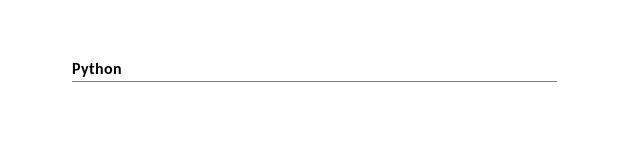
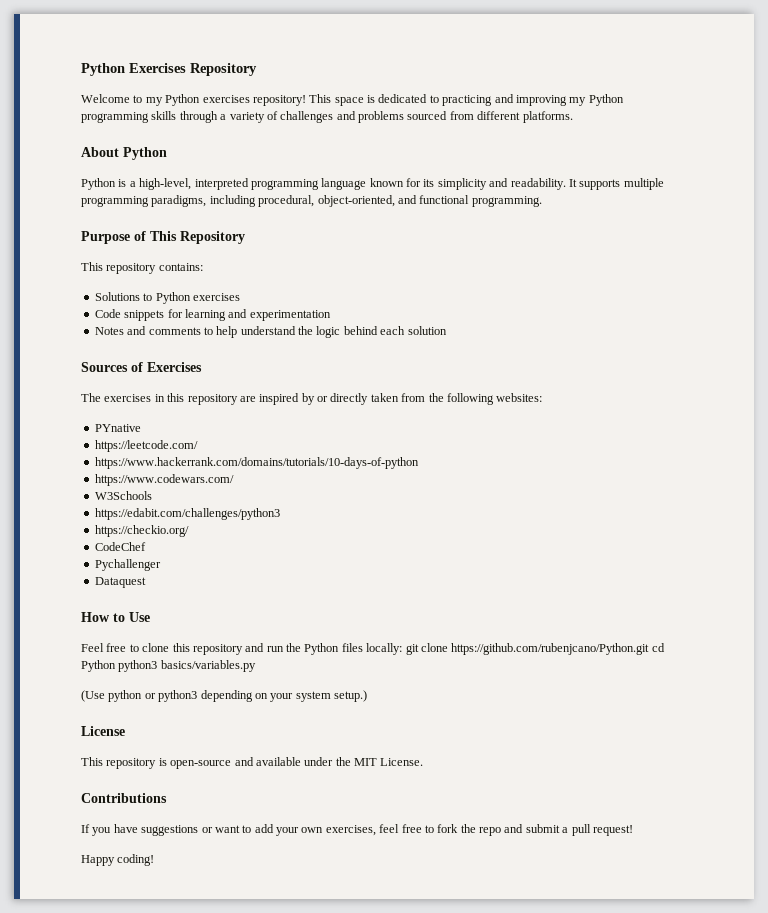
[72,63,122,77] Python -> [81,63,257,76] [81,94,624,106] [81,111,573,123] [81,147,167,160] [81,178,664,190] [81,195,542,207] [81,231,245,244] [81,262,203,274] [94,292,240,304] [94,309,331,321] [94,326,447,338] [81,362,202,372] [81,393,543,405] [94,424,141,432] [94,440,198,452] [94,457,419,469] [94,474,234,486] [94,491,152,500] [94,508,280,520] [94,525,189,537] [94,542,146,551] [94,559,161,571] [94,577,146,588] [81,612,150,622] [81,643,665,655] [81,660,256,672] [81,690,367,702] [81,726,125,736] [81,757,424,769] [81,793,167,803] [81,824,633,836] [81,854,155,866] Python Exercises Repository // Welcome to my Python exercises repository! This space is dedicated to practicing and improving my Python programming skills through a variety of challenges and problems sourced from different platforms. // About Python // Python is a high-level, interpreted programming language known for its simplicity and readability. It supports multiple programming paradigms, including procedural, object-oriented, and functional programming. // Purpose of This Repository // This repository contains: // Solutions to Python exercises // Code snippets for learning and experimentation // Notes and comments to help understand the logic behind each solution // Sources of Exercises // The exercises in this repository are inspired by or directly taken from the following websites: // PYnative // https://leetcode.com/ // https://www.hackerrank.com/domains/tutorials/10-days-of-python // https://www.codewars.com/ // W3Schools // https://edabit.com/challenges/python3 // https://checkio.org/ // CodeChef // Pychallenger // Dataquest // How to Use // Feel free to clone this repository and run the Python files locally: git clone https://github.com/rubenjcano/Python.git cd Python python3 basics/variables.py // (Use python or python3 depending on your system setup.) // License // This repository is open-source and available under the MIT License. // Contributions // If you have suggestions or want to add your own exercises, feel free to fork the repo and submit a pull request! // Happy coding!

